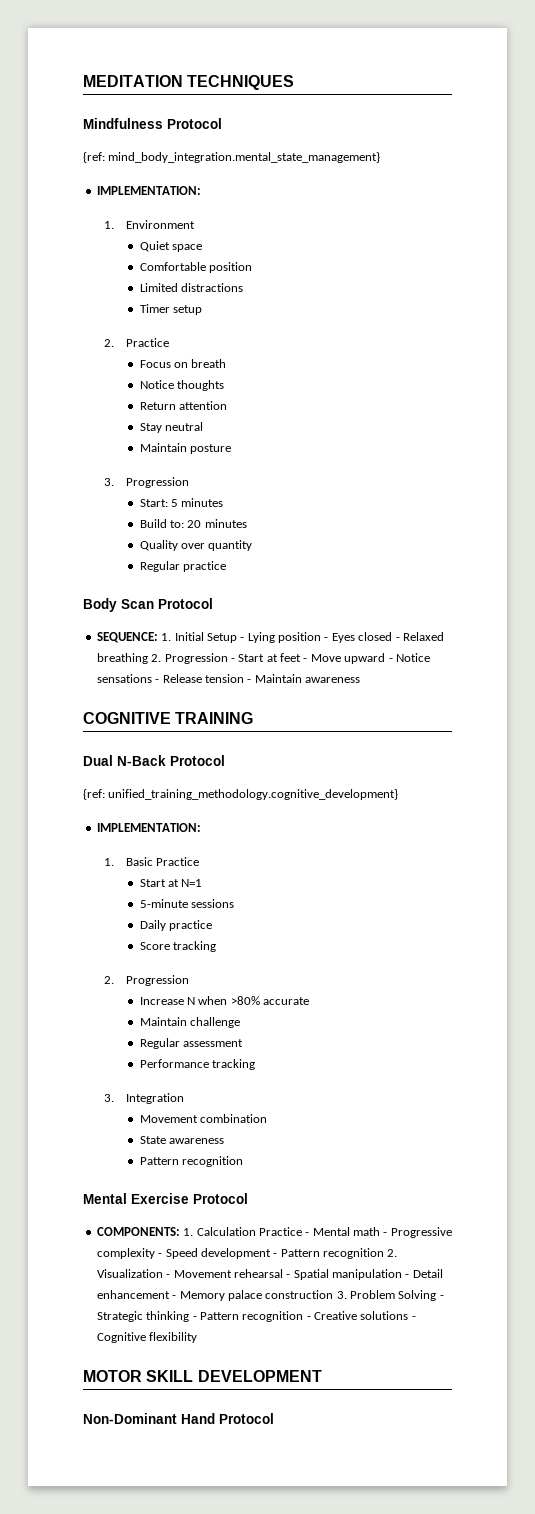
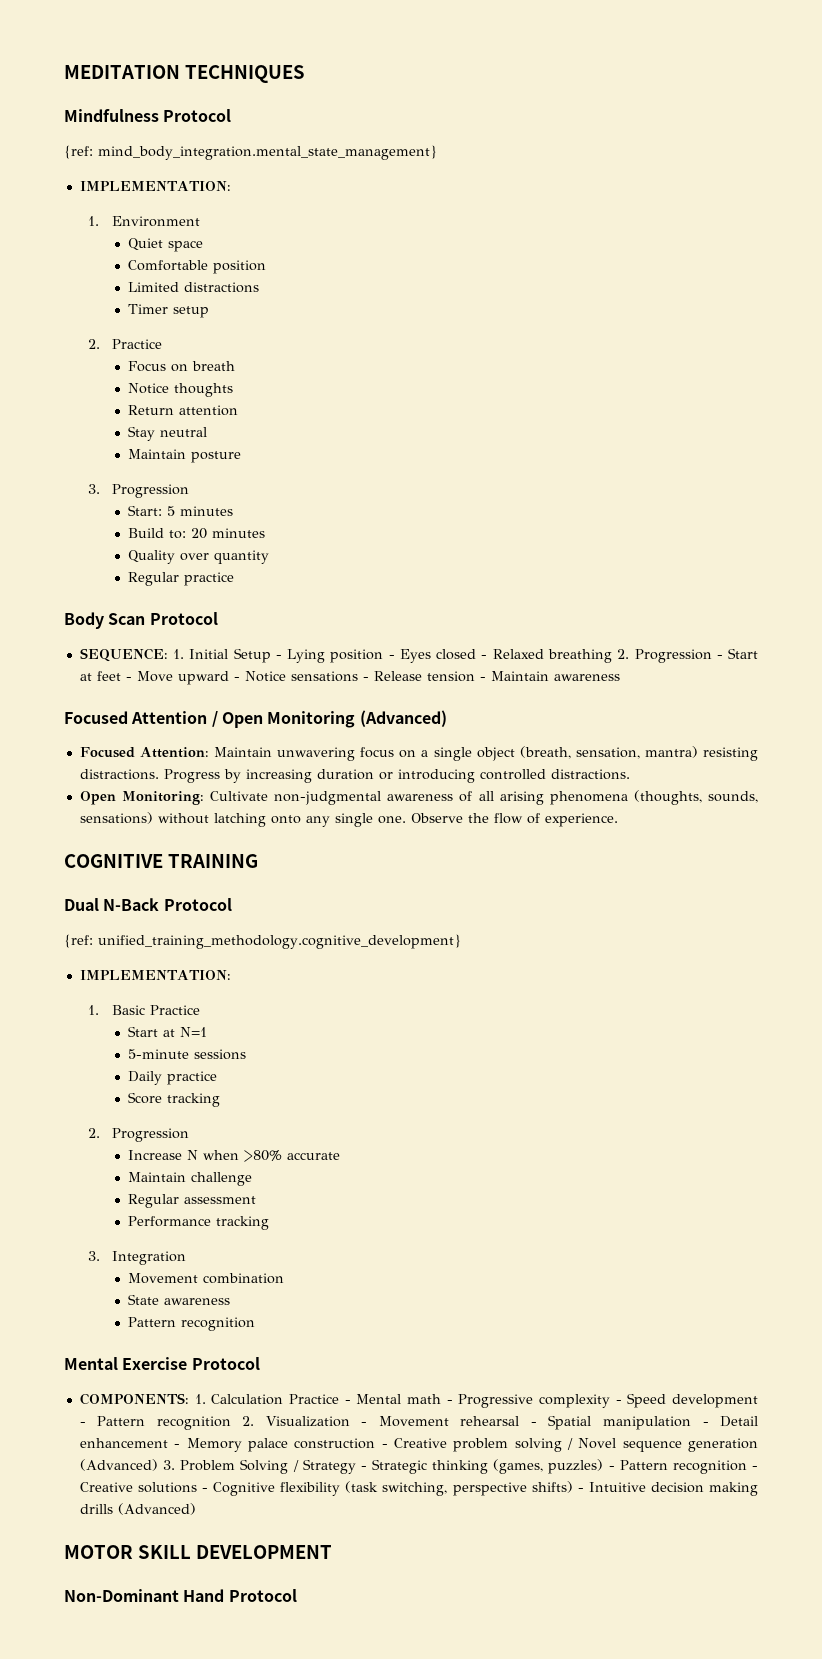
(360, 680) none -> [64,710,447,728] [79,746,758,761] [79,769,630,783] [79,790,759,805] [79,812,618,827] // Focused Attention / Open Monitoring (Advanced) // Focused Attention: Maintain unwavering focus on a single object (breath, sensation, mantra) resisting distractions. Progress by increasing duration or introducing controlled distractions. // Open Monitoring: Cultivate non-judgmental awareness of all arising phenomena (thoughts, sounds, sensations) without latching onto any single one. Observe the flow of experience.
(334, 1294) none -> [381,1438,758,1452] [79,1459,158,1471] - Creative problem solving / Novel sequence generation (Advanced)
(437, 1295) none -> [292,1459,356,1474] / Strategy
(190, 1316) none -> [493,1459,604,1474] (games, puzzles)
(198, 1337) none -> [345,1481,758,1496] [79,1503,196,1515] (task switching, perspective shifts) - Intuitive decision making drills (Advanced)

